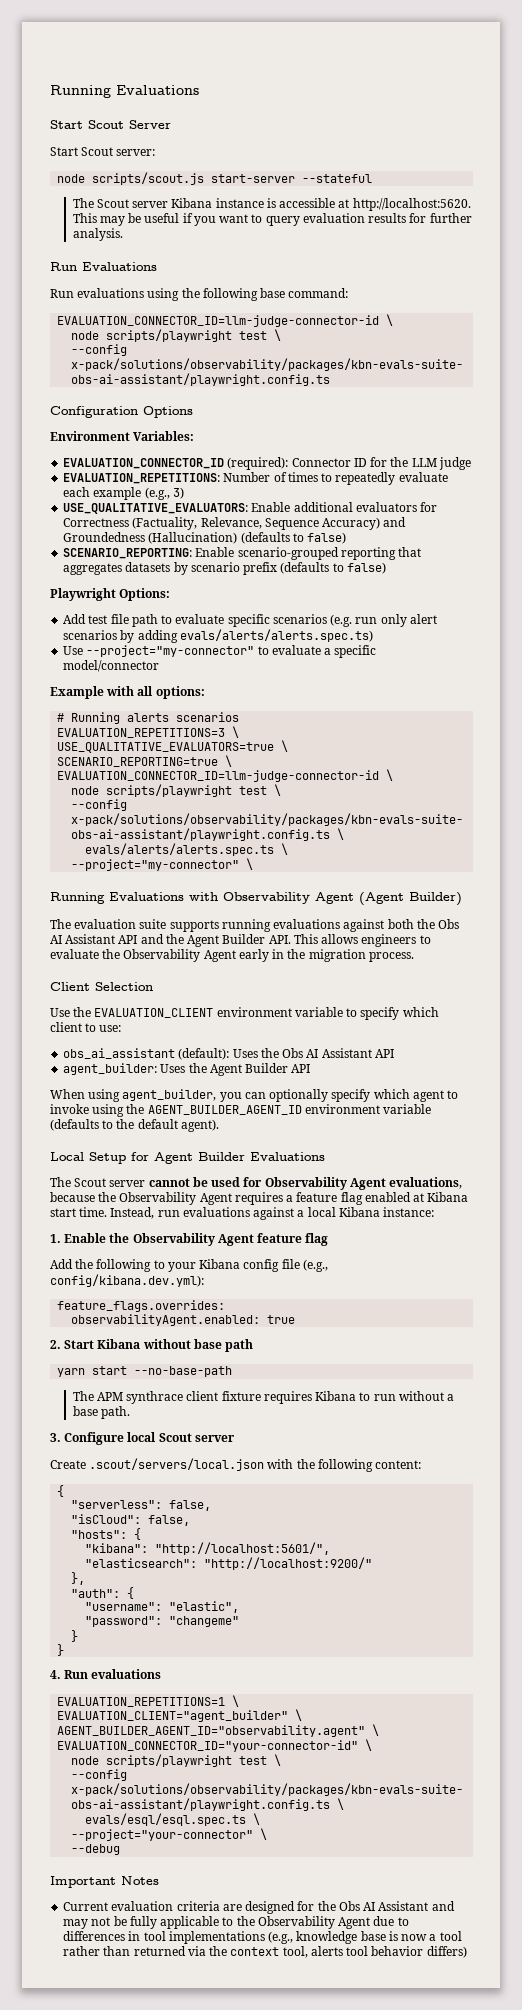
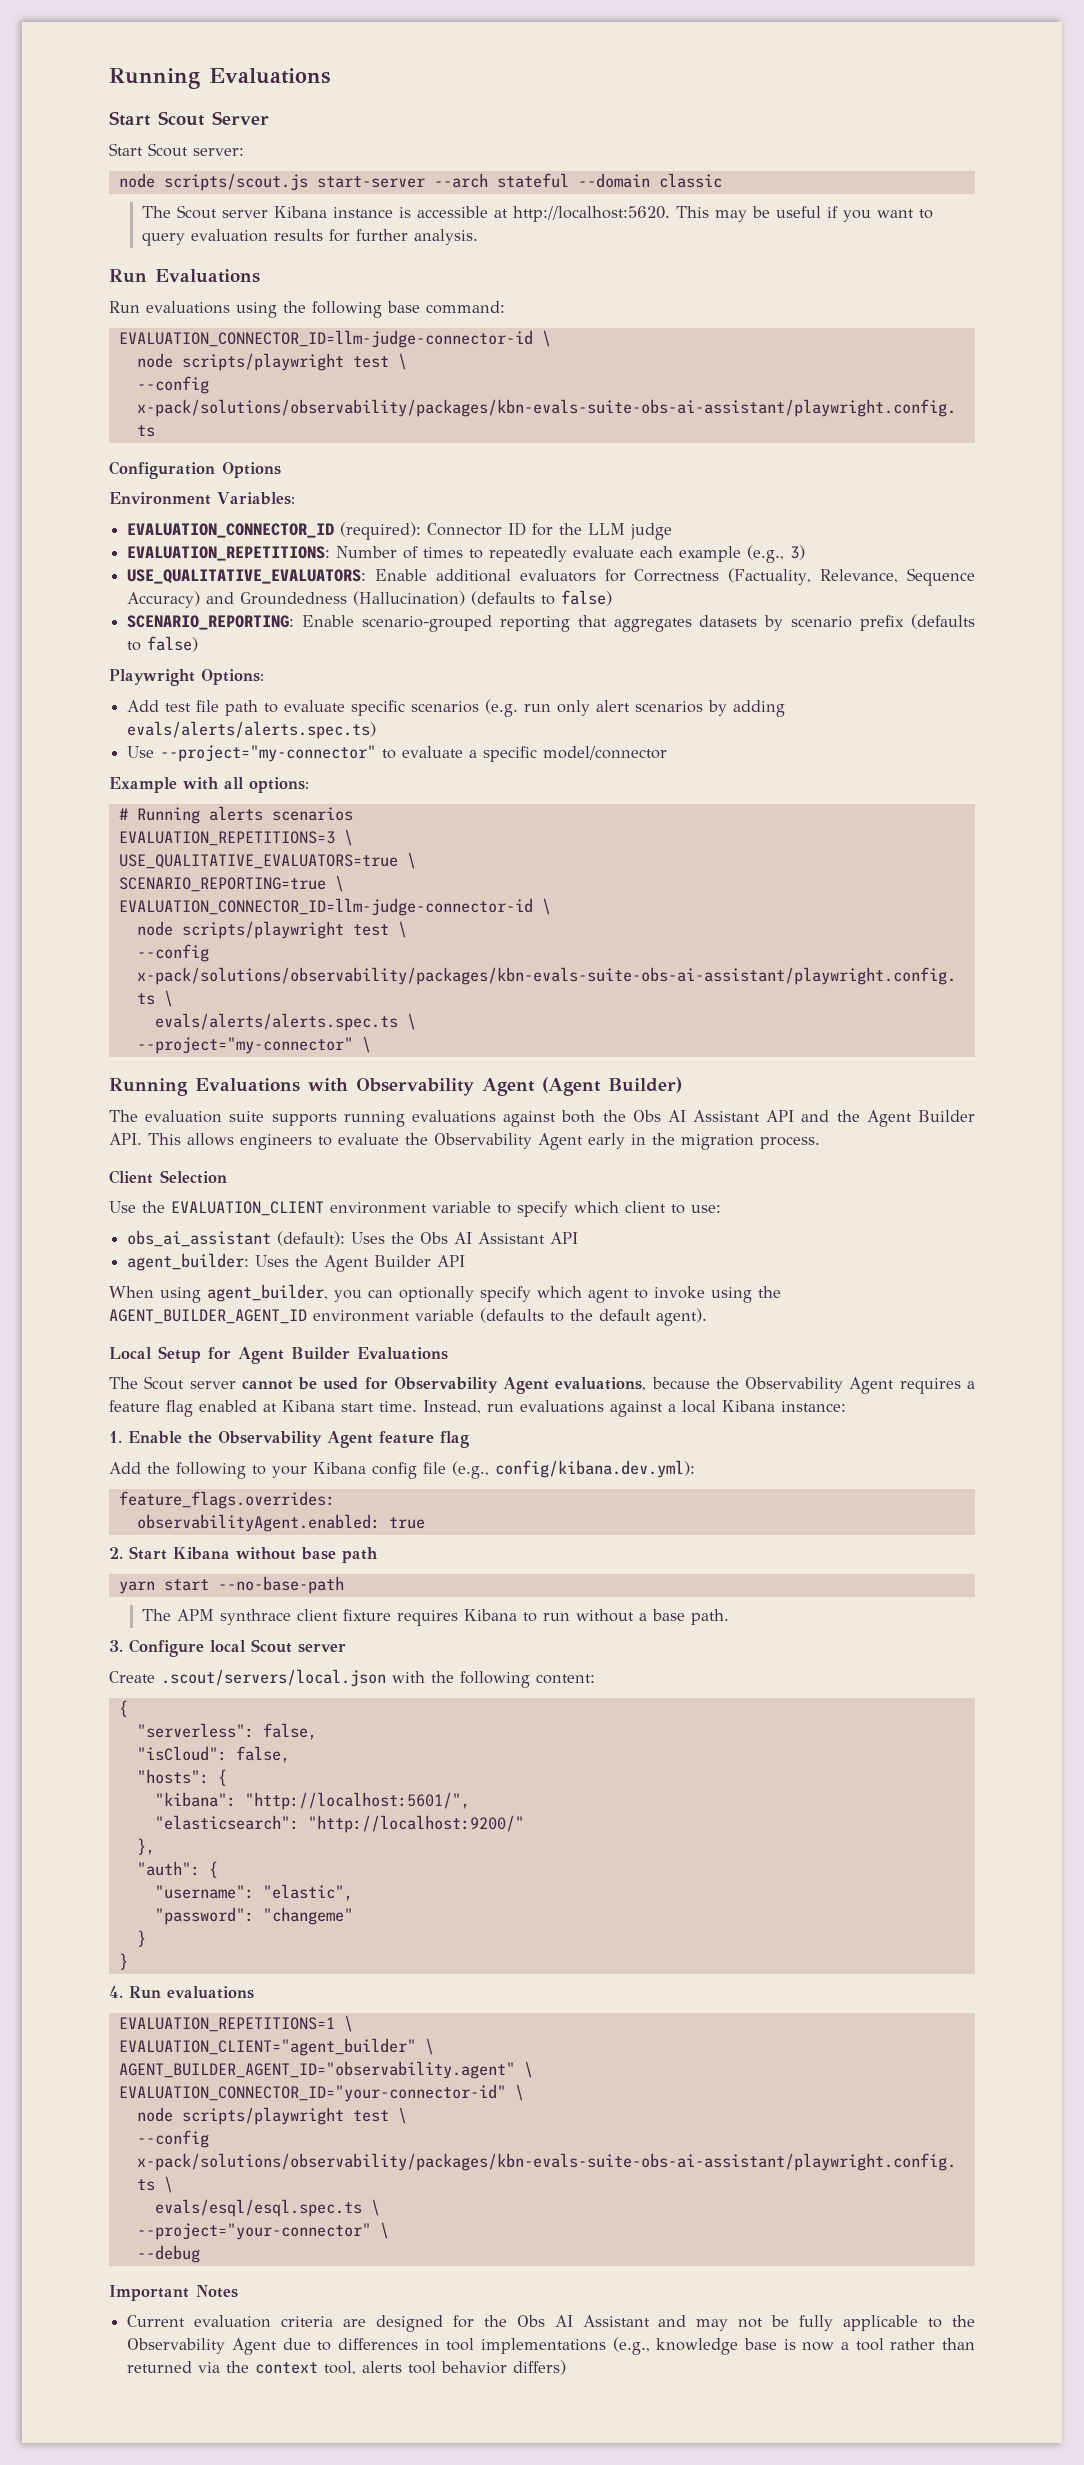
[302,174,373,183] --stateful -> [433,173,722,188] --arch stateful --domain classic

